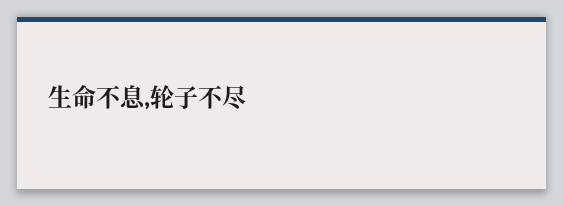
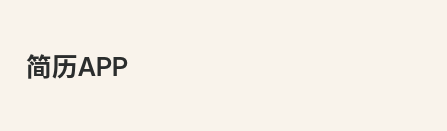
[48,85,246,110] 生命不息,轮子不尽 -> [26,54,128,79] 简历APP

